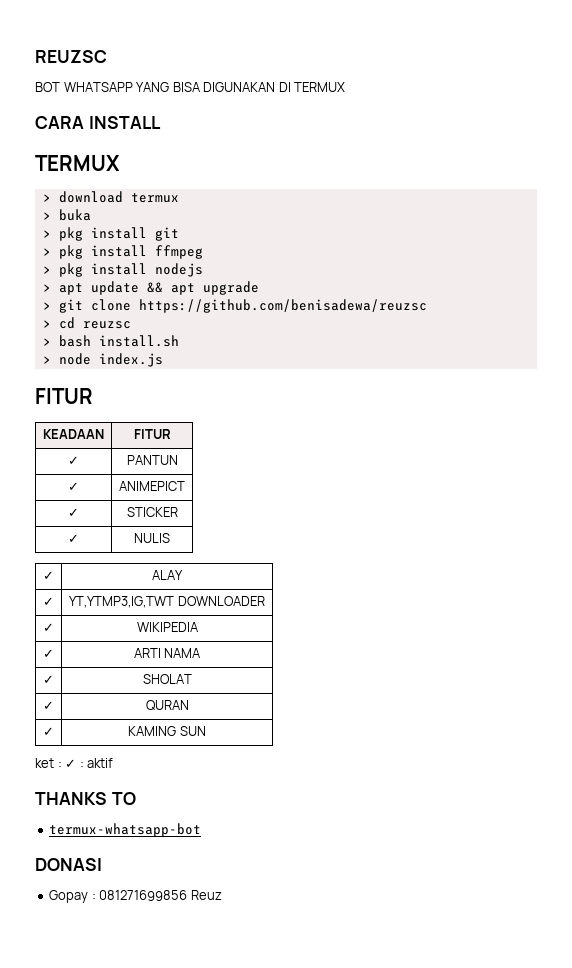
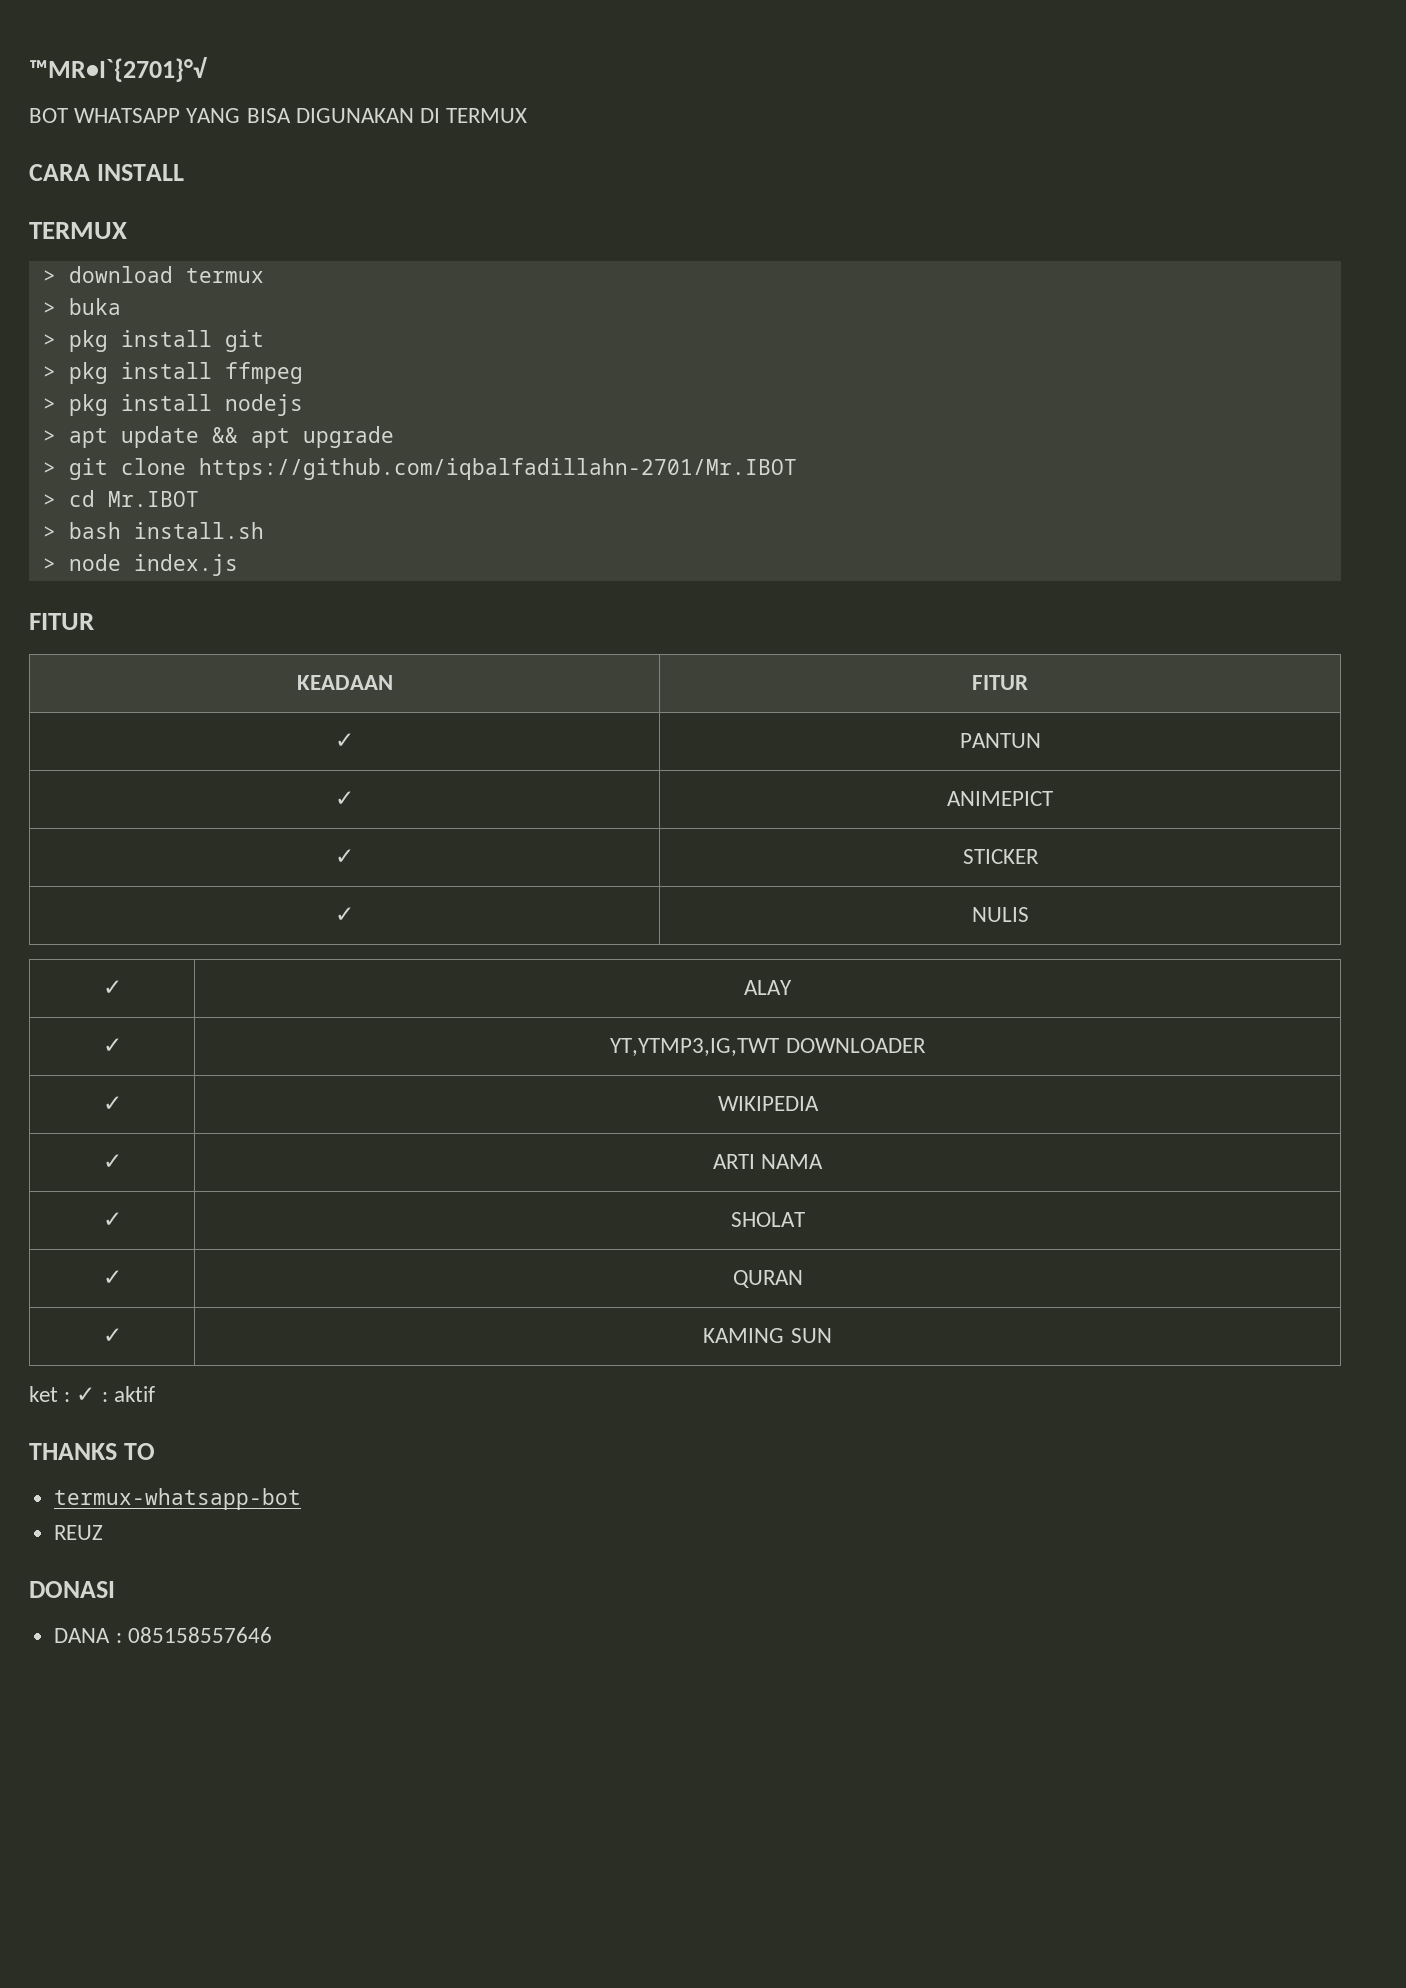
[35,50,107,63] REUZSC -> [29,57,208,82] ™MR•I`{2701}°√
[138,299,427,313] https://github.com/benisadewa/reuzsc -> [198,458,797,480] https://github.com/iqbalfadillahn-2701/Mr.IBOT
[82,321,131,329] reuzsc -> [107,491,199,507] Mr.IBOT
(202, 830) none -> [54,1525,104,1540] // REUZ
[49,890,222,903] Gopay : 081271699856 Reuz -> [54,1627,272,1643] DANA : 085158557646

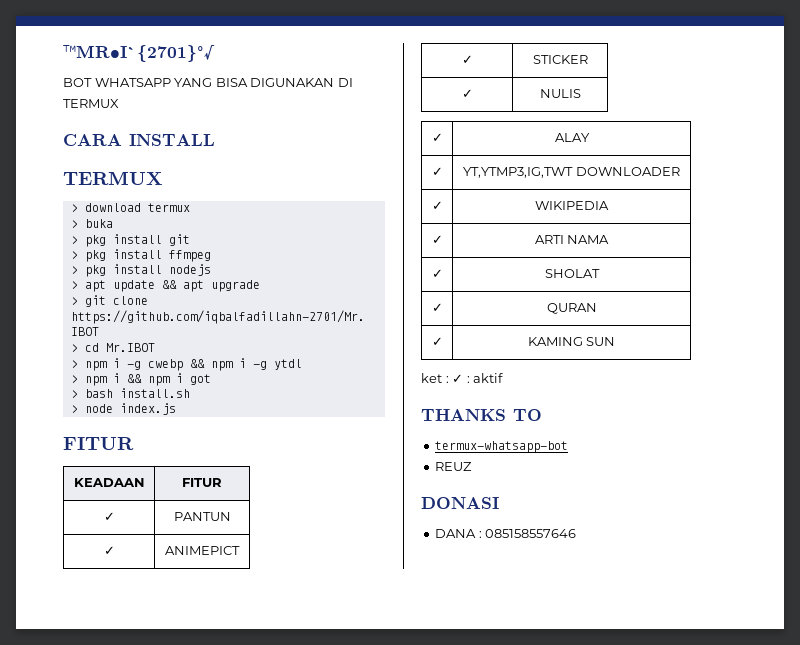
(199, 499) none -> [70,358,302,371] [70,373,211,386] // > npm i -g cwebp && npm i -g ytdl // > npm i && npm i got

